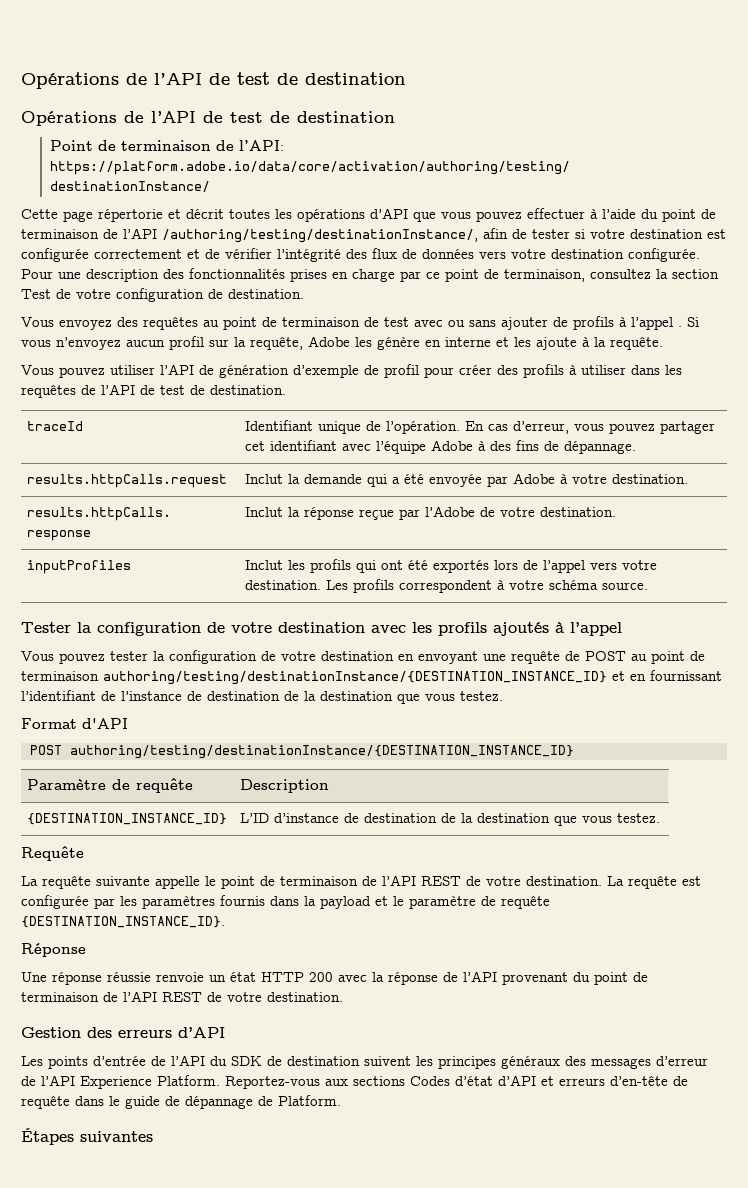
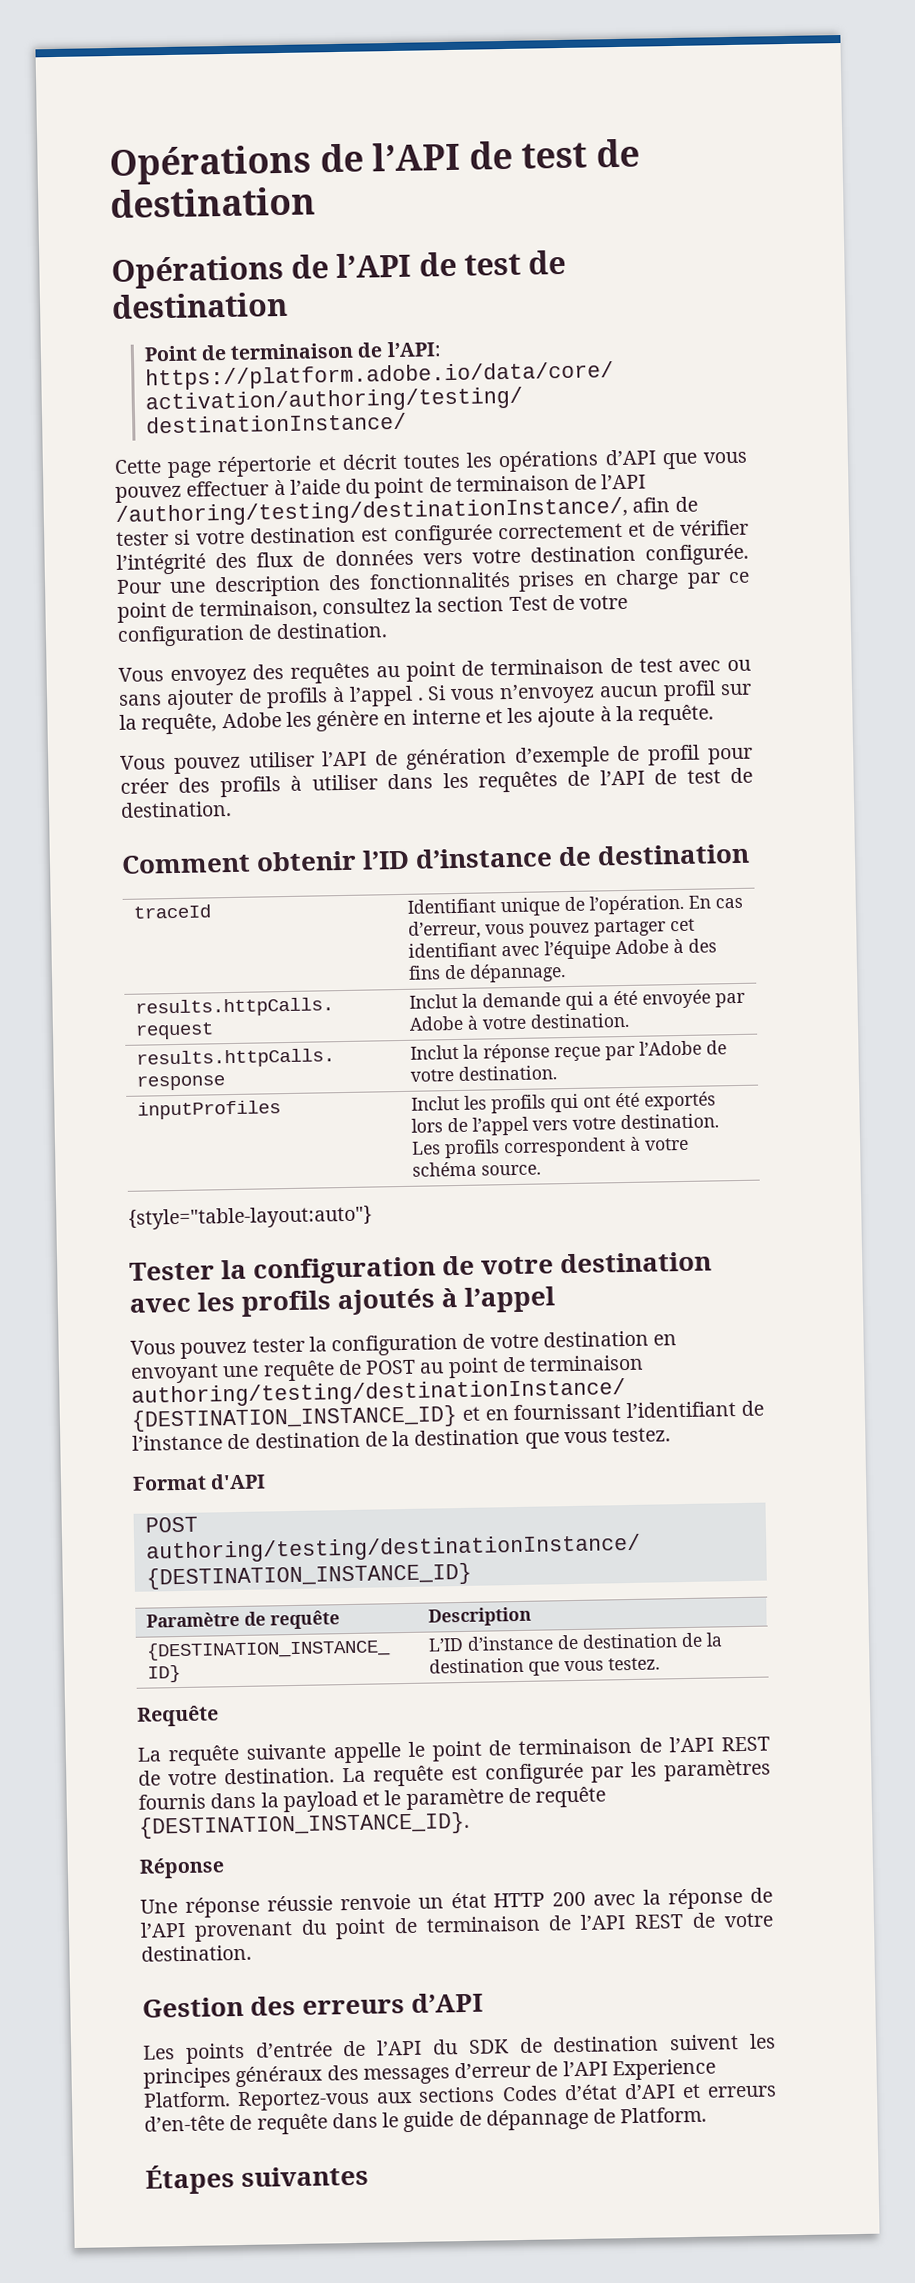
(286, 390) none -> [121,843,751,874] // Comment obtenir l’ID d’instance de destination
(649, 586) none -> [128,1205,372,1230] // {style="table-layout:auto"}

